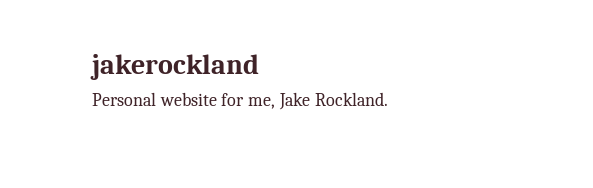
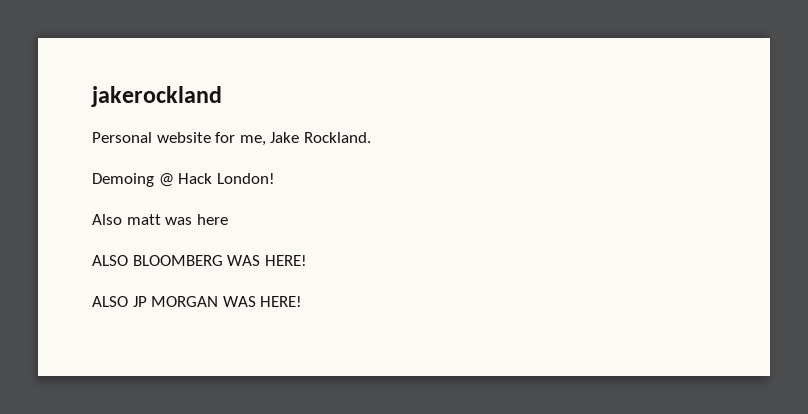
(388, 99) none -> [92,173,275,187] [92,214,228,225] [92,255,307,266] [92,296,303,307] // Demoing @ Hack London! // Also matt was here // ALSO BLOOMBERG WAS HERE! // ALSO JP MORGAN WAS HERE!

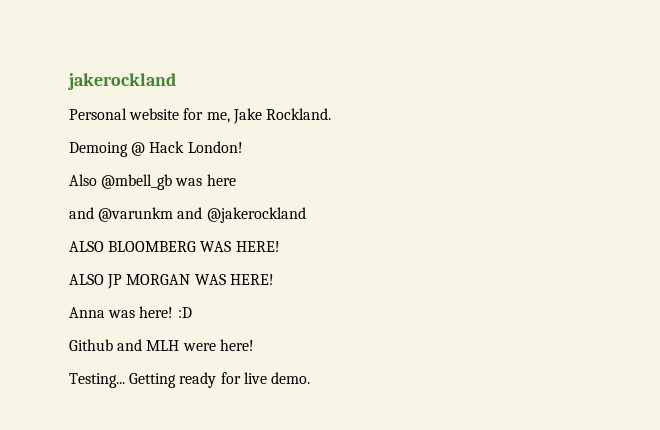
[126,214,161,225] matt -> [101,174,173,190] @mbell_gb
(228, 219) none -> [69,207,306,223] // and @varunkm and @jakerockland
(303, 301) none -> [69,306,192,318] [69,339,254,351] [69,372,310,388] // Anna was here! :D // Github and MLH were here! // Testing... Getting ready for live demo.

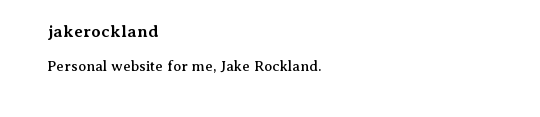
[69,141,243,157] [69,174,236,190] [69,207,306,223] [69,241,280,252] [69,274,274,289] [69,306,192,318] [69,339,254,351] [69,372,310,388] // Demoing @ Hack London! // Also @mbell_gb was here // and @varunkm and @jakerockland // ALSO BLOOMBERG WAS HERE! // ALSO JP MORGAN WAS HERE! // Anna was here! :D // Github and MLH were here! // Testing... Getting ready for live demo. -> (321, 65) none

